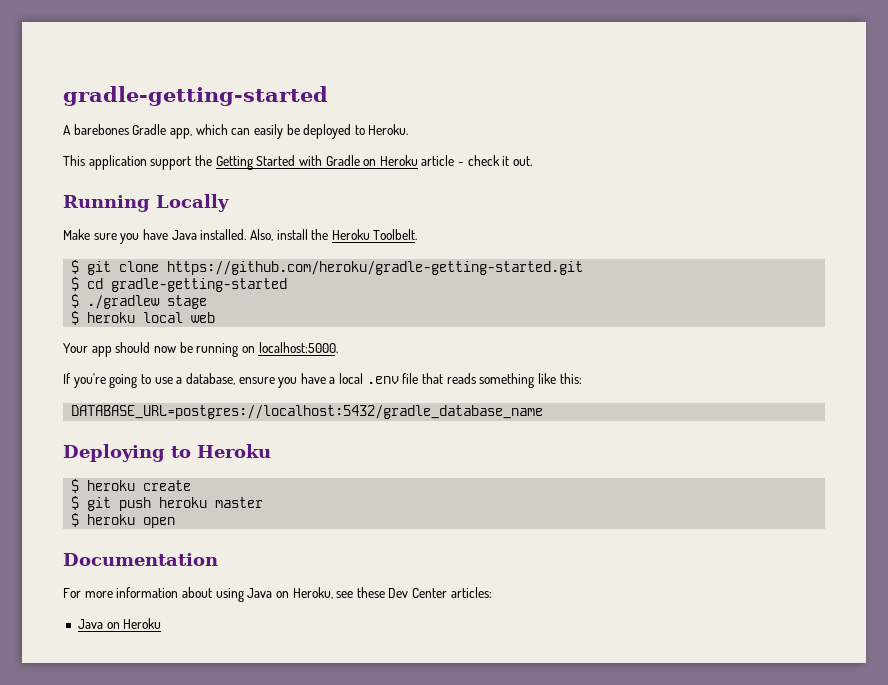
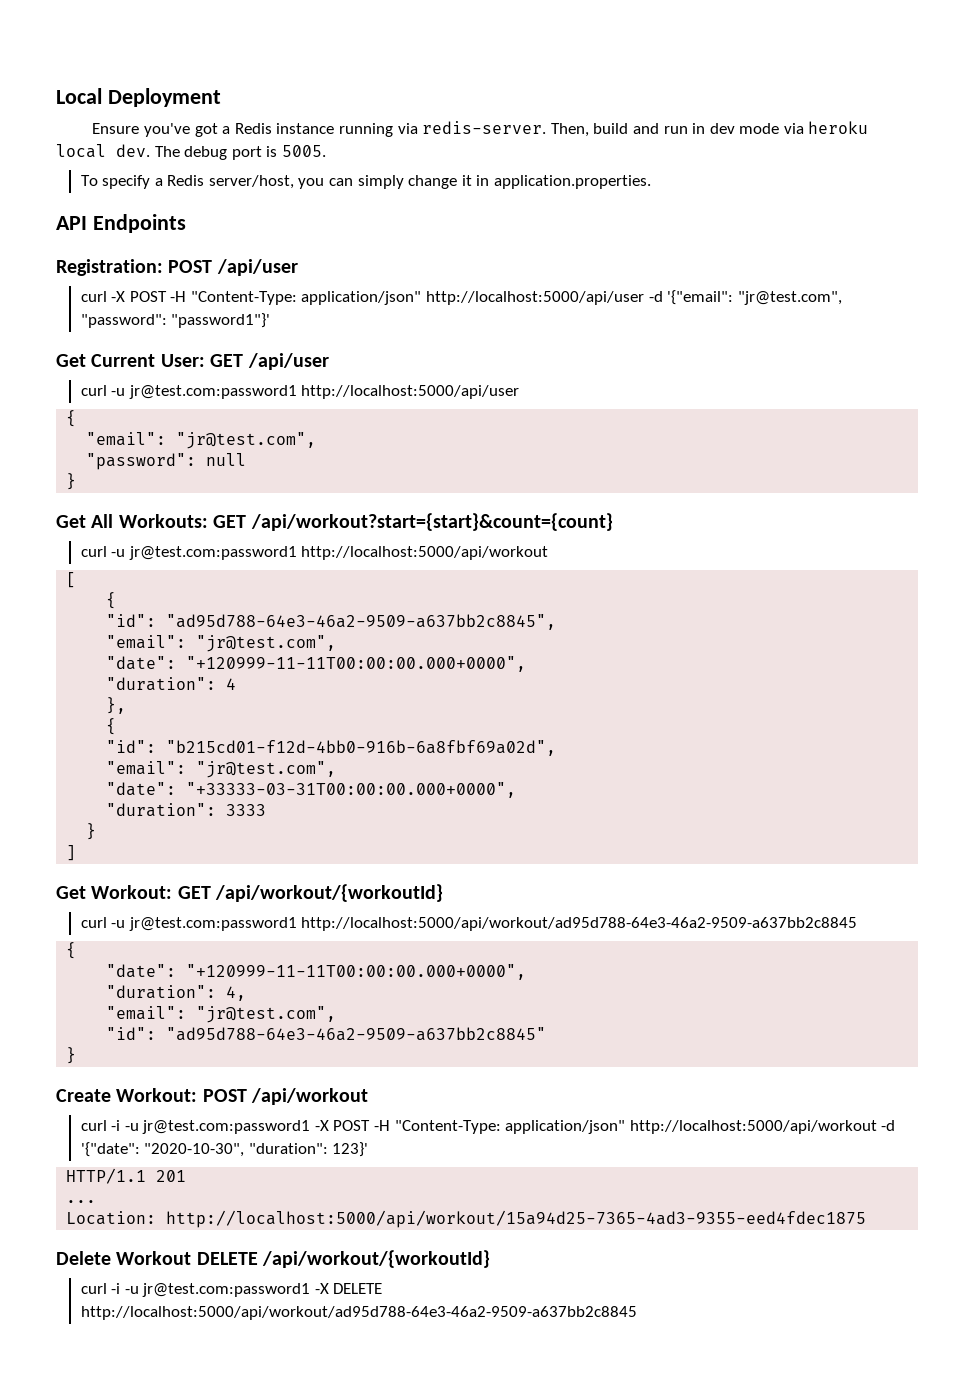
[63,86,328,106] [63,124,409,139] [63,155,533,170] [63,194,229,212] [63,229,418,244] [71,260,584,275] [71,277,288,292] [71,294,208,309] [71,311,216,325] [63,342,338,357] [63,373,582,388] [71,405,544,419] [63,444,271,462] [71,479,192,493] [71,496,264,511] [71,513,176,528] [63,553,218,566] [63,587,492,602] [77,618,162,629] gradle-getting-started // A barebones Gradle app, which can easily be deployed to Heroku. // This application support the Getting Started with Gradle on Heroku article - check it out. // Running Locally // Make sure you have Java installed. Also, install the Heroku Toolbelt. // $ git clone https://github.com/heroku/gradle-getting-started.git // $ cd gradle-getting-started // $ ./gradlew stage // $ heroku local web // Your app should now be running on localhost:5000. // If you're going to use a database, ensure you have a local .env file that reads something like this: // DATABASE_URL=postgres://localhost:5432/gradle_database_name // Deploying to Heroku // $ heroku create // $ git push heroku master // $ heroku open // Documentation // For more information about using Java on Heroku, see these Dev Center articles: // Java on Heroku -> [56,88,221,107] [92,121,869,137] [56,144,326,160] [80,175,651,189] [56,214,186,233] [56,259,298,276] [80,290,842,305] [80,313,271,328] [56,353,329,370] [80,385,520,399] [66,410,77,427] [86,432,317,449] [86,453,247,470] [66,473,77,490] [56,513,613,531] [80,546,549,560] [66,572,77,588] [106,592,117,609] [106,614,557,630] [106,635,337,652] [106,656,527,672] [106,677,237,691] [106,697,127,714] [106,718,117,735] [106,740,557,756] [106,761,337,778] [106,782,517,798] [106,803,267,817] [86,823,97,840] [66,845,77,861] [56,884,444,902] [80,917,858,931] [66,942,77,959] [106,964,527,980] [106,985,247,1001] [106,1006,337,1023] [106,1027,547,1041] [66,1047,77,1064] [56,1088,369,1105] [80,1120,896,1134] [80,1142,369,1157] [66,1168,187,1184] [66,1200,97,1203] [66,1210,867,1228] [56,1250,491,1268] [80,1283,383,1297] [80,1306,637,1320] Local Deployment // Ensure you've got a Redis instance running via redis-server. Then, build and run in dev mode via heroku local dev. The debug port is 5005. // To specify a Redis server/host, you can simply change it in application.properties. // API Endpoints // Registration: POST /api/user // curl -X POST -H "Content-Type: application/json" http://localhost:5000/api/user -d '{"email": "jr@test.com", "password": "password1"}' // Get Current User: GET /api/user // curl -u jr@test.com:password1 http://localhost:5000/api/user // { // "email": "jr@test.com", // "password": null // } // Get All Workouts: GET /api/workout?start={start}&count={count} // curl -u jr@test.com:password1 http://localhost:5000/api/workout // [ // { // "id": "ad95d788-64e3-46a2-9509-a637bb2c8845", // "email": "jr@test.com", // "date": "+120999-11-11T00:00:00.000+0000", // "duration": 4 // }, // { // "id": "b215cd01-f12d-4bb0-916b-6a8fbf69a02d", // "email": "jr@test.com", // "date": "+33333-03-31T00:00:00.000+0000", // "duration": 3333 // } // ] // Get Workout: GET /api/workout/{workoutId} // curl -u jr@test.com:password1 http://localhost:5000/api/workout/ad95d788-64e3-46a2-9509-a637bb2c8845 // { // "date": "+120999-11-11T00:00:00.000+0000", // "duration": 4, // "email": "jr@test.com", // "id": "ad95d788-64e3-46a2-9509-a637bb2c8845" // } // Create Workout: POST /api/workout // curl -i -u jr@test.com:password1 -X POST -H "Content-Type: application/json" http://localhost:5000/api/workout -d '{"date": "2020-10-30", "duration": 123}' // HTTP/1.1 201 // ... // Location: http://localhost:5000/api/workout/15a94d25-7365-4ad3-9355-eed4fdec1875 // Delete Workout DELETE /api/workout/{workoutId} // curl -i -u jr@test.com:password1 -X DELETE http://localhost:5000/api/workout/ad95d788-64e3-46a2-9509-a637bb2c8845

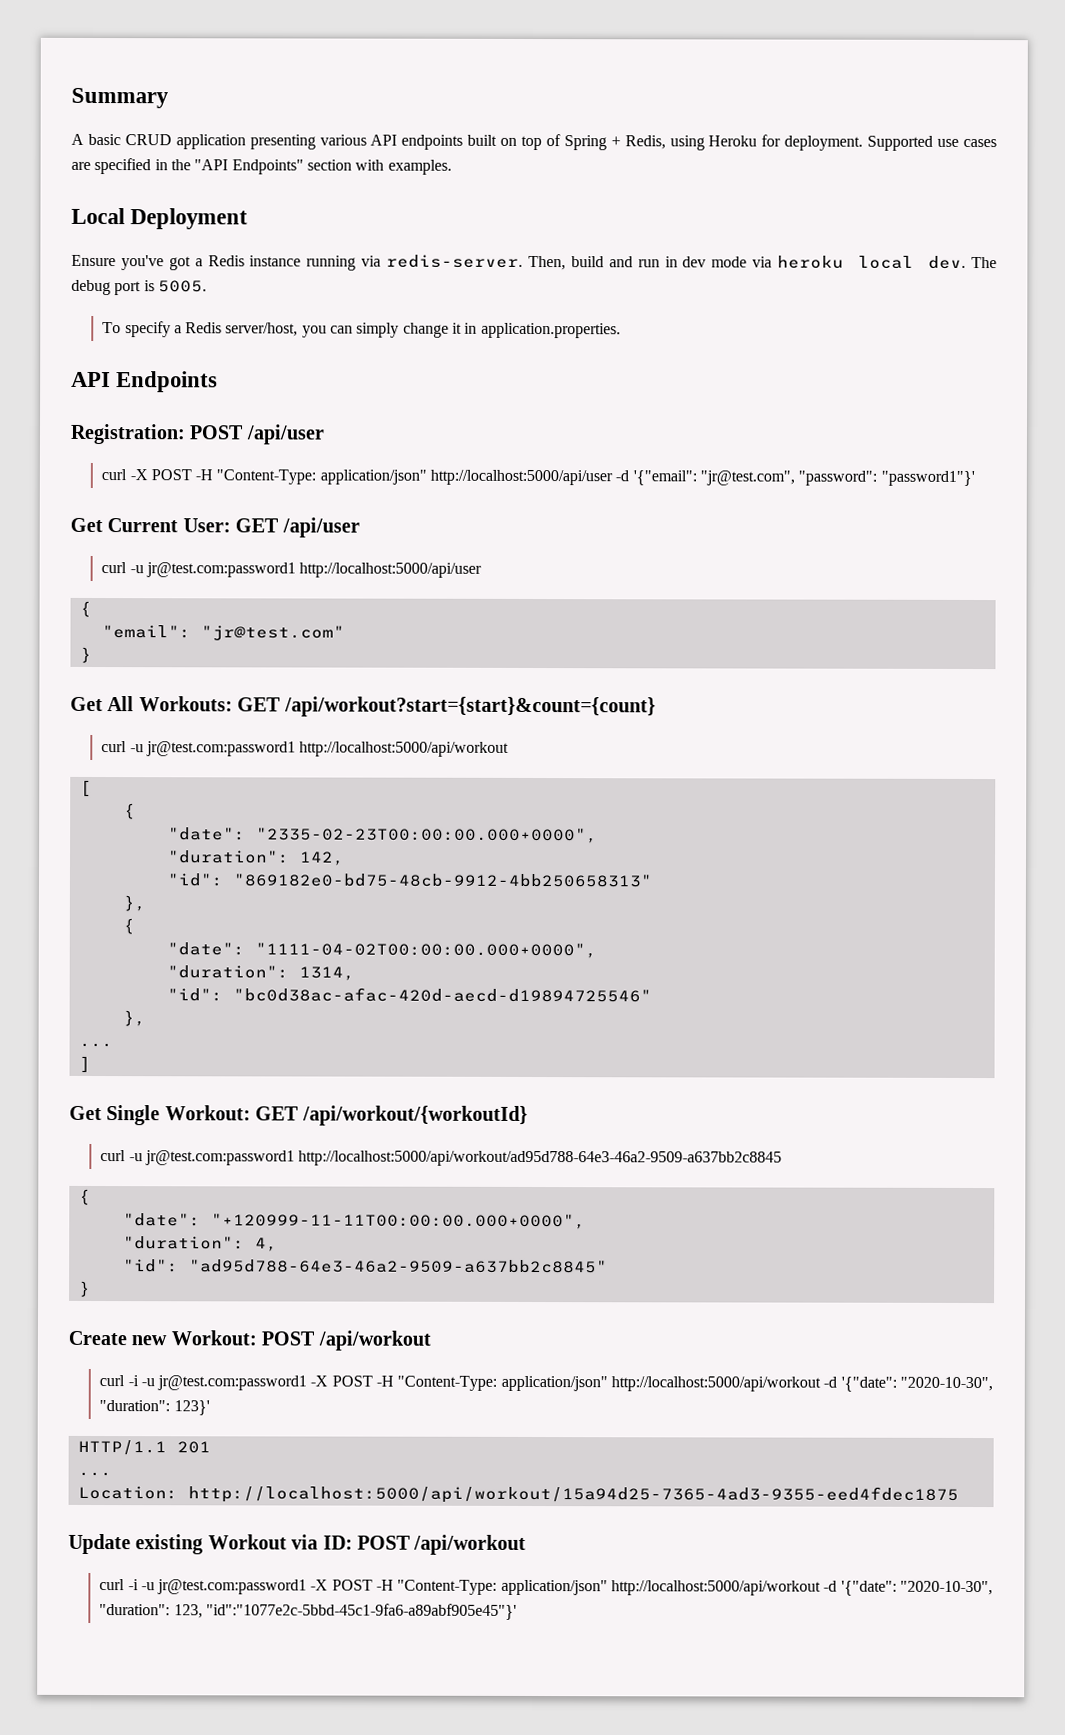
(56, 96) none -> [71,87,169,109] [71,133,998,151] [71,158,452,175] Summary // A basic CRUD application presenting various API endpoints built on top of Spring + Redis, using Heroku for deployment. Supported use cases are specified in the "API Endpoints" section with examples. //
[176,432,317,449] [86,453,247,470] "jr@test.com", // "password": null -> [200,625,345,641] "jr@test.com"
[106,614,557,630] [106,635,337,652] [106,656,527,672] [106,677,237,691] // "id": "ad95d788-64e3-46a2-9509-a637bb2c8845", // "email": "jr@test.com", // "date": "+120999-11-11T00:00:00.000+0000", // "duration": 4 -> [167,827,598,844] [167,850,345,866] [166,873,652,888] // "date": "2335-02-23T00:00:00.000+0000", // "duration": 142, // "id": "869182e0-bd75-48cb-9912-4bb250658313"
[106,740,557,756] [106,761,337,778] [106,782,517,798] [106,803,267,817] [86,823,97,840] // "id": "b215cd01-f12d-4bb0-916b-6a8fbf69a02d", // "email": "jr@test.com", // "date": "+33333-03-31T00:00:00.000+0000", // "duration": 3333 // } -> [166,942,597,959] [166,965,355,981] [166,987,652,1003] [122,1010,146,1027] [78,1042,113,1048] // "date": "1111-04-02T00:00:00.000+0000", // "duration": 1314, // "id": "bc0d38ac-afac-420d-aecd-d19894725546" // }, // ...
(86, 892) none -> [106,1105,161,1126] Single
[106,1006,337,1023] // "email": "jr@test.com", -> (278, 1244) none
(111, 1095) none -> [131,1335,168,1346] new
[56,1250,491,1268] [80,1283,383,1297] [80,1306,637,1320] Delete Workout DELETE /api/workout/{workoutId} // curl -i -u jr@test.com:password1 -X DELETE http://localhost:5000/api/workout/ad95d788-64e3-46a2-9509-a637bb2c8845 -> [68,1533,527,1555] [99,1579,994,1596] [99,1603,517,1620] Update existing Workout via ID: POST /api/workout // curl -i -u jr@test.com:password1 -X POST -H "Content-Type: application/json" http://localhost:5000/api/workout -d '{"date": "2020-10-30", "duration": 123, "id":"1077e2c-5bbd-45c1-9fa6-a89abf905e45"}'

